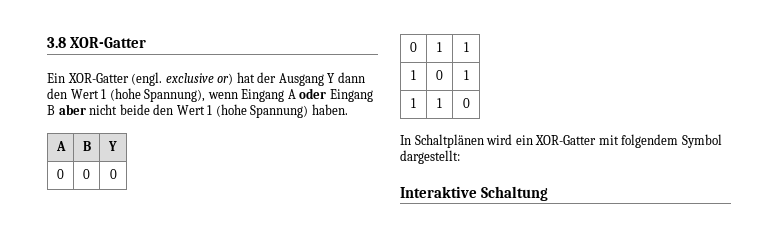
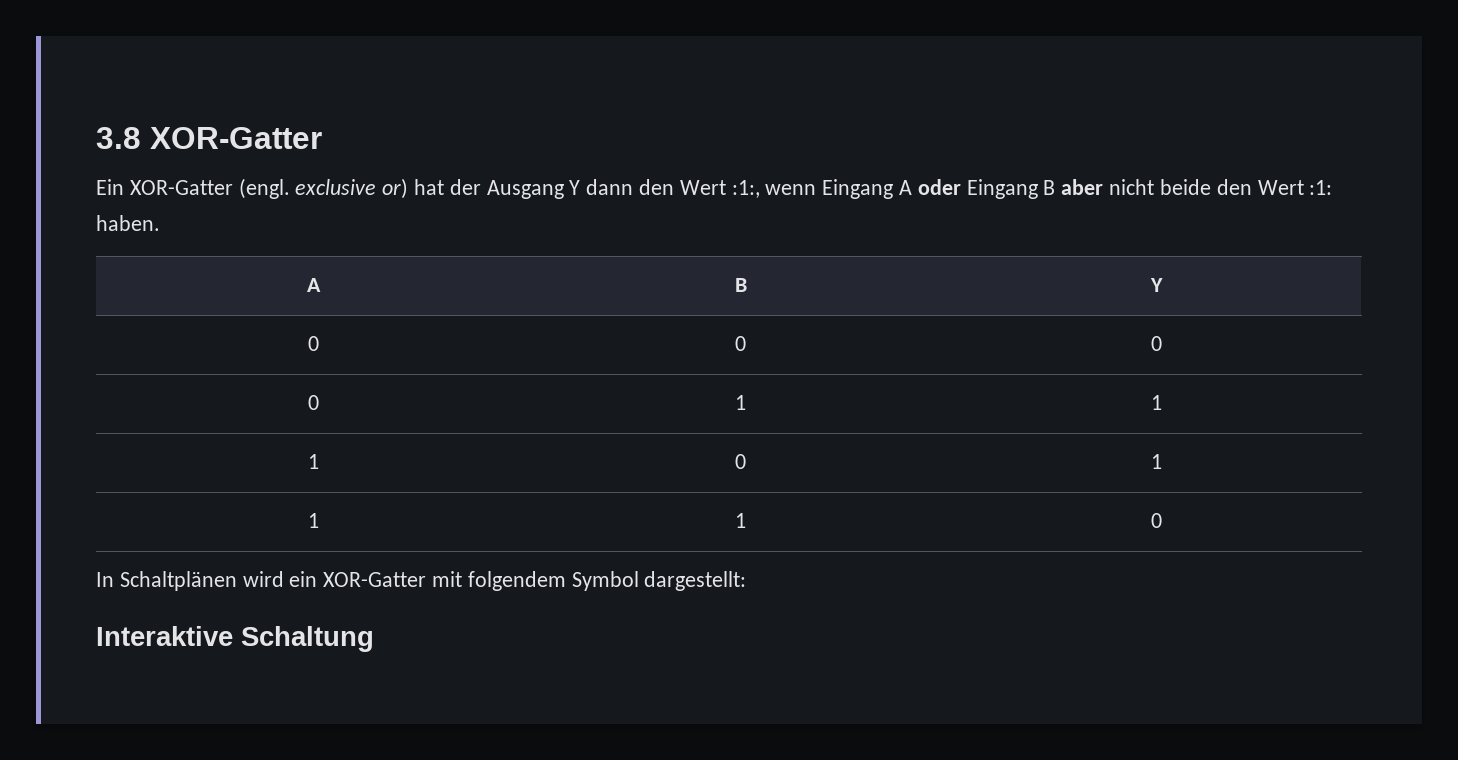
[101,88,206,102] 1 (hohe Spannung), -> [731,180,760,198] :1:,
[207,104,309,118] 1 (hohe Spannung) -> [1309,180,1333,195] :1:

